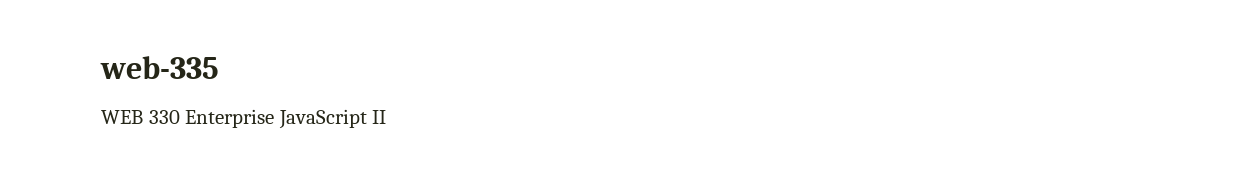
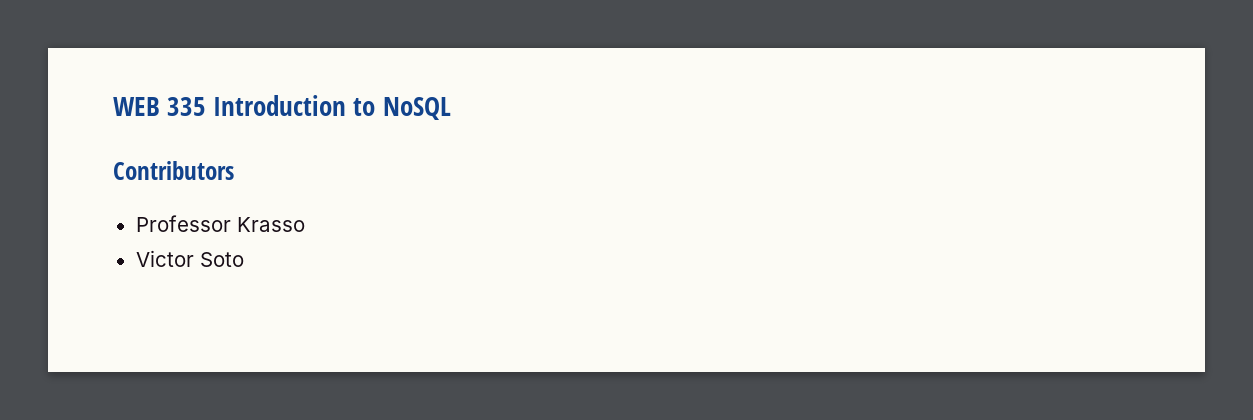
[100,56,219,79] [101,109,387,129] web-335 // WEB 330 Enterprise JavaScript II -> [113,95,451,120] [113,161,234,180] [135,215,305,232] [135,250,244,267] WEB 335 Introduction to NoSQL // Contributors // Professor Krasso // Victor Soto

